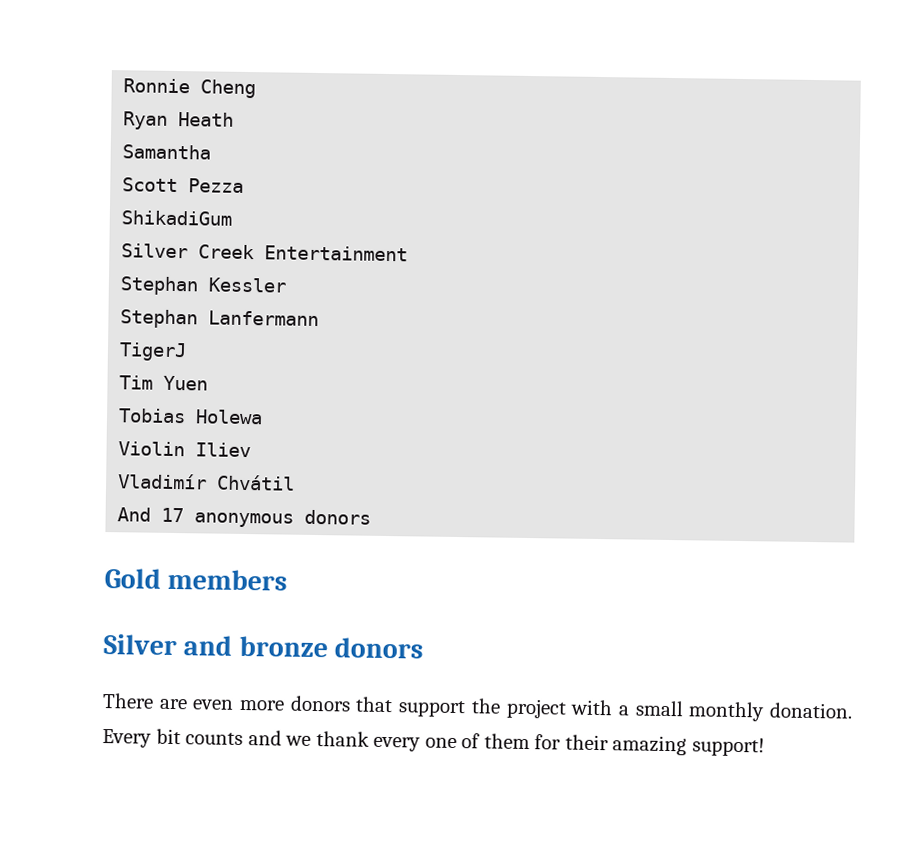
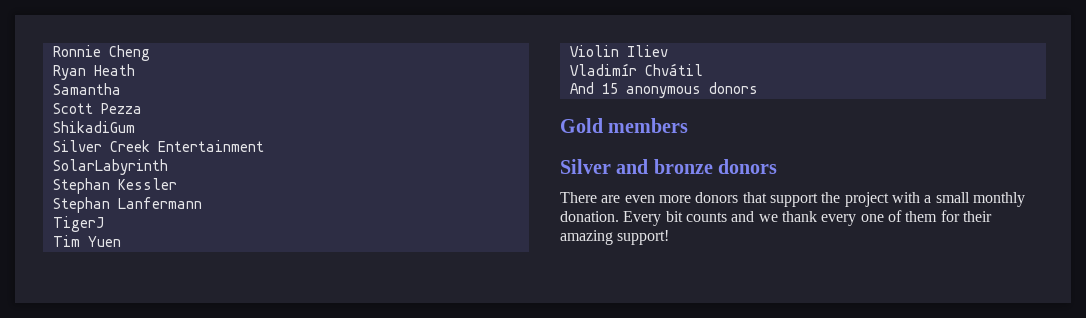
(409, 253) none -> [52,159,168,175] // SolarLabyrinth
[118,408,264,425] // Tobias Holewa -> (121, 241) none
[161,507,185,523] 17 -> [601,83,618,94] 15

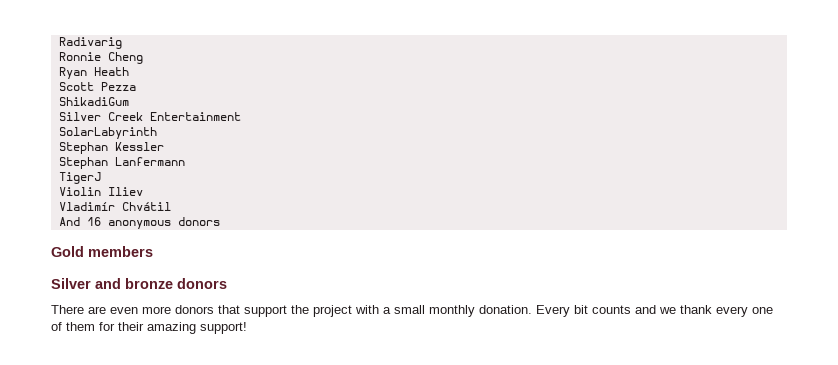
(52, 51) none -> [58,37,122,49] Radivarig //
[52,83,121,95] // Samantha -> (129, 71) none
[52,235,121,247] // Tim Yuen -> (101, 178) none
[601,83,618,94] 15 -> [86,217,101,226] 16

